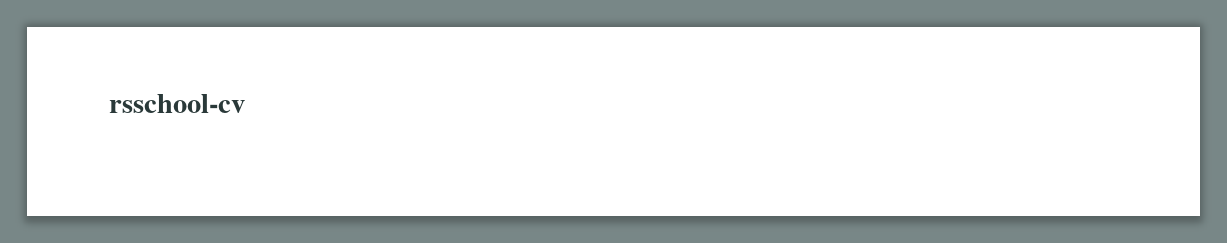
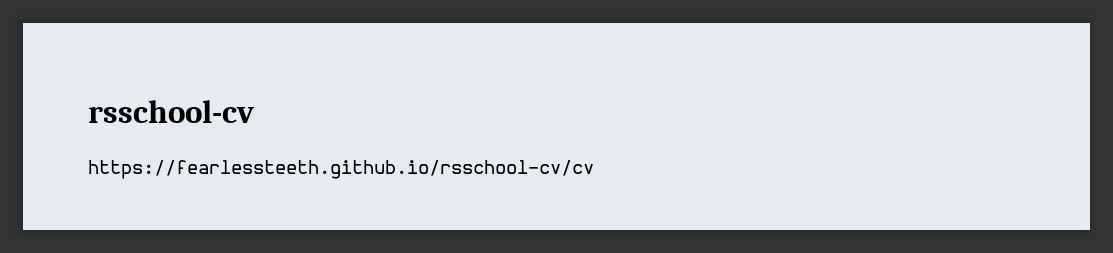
(245, 103) none -> [88,160,594,179] // https://fearlessteeth.github.io/rsschool-cv/cv

